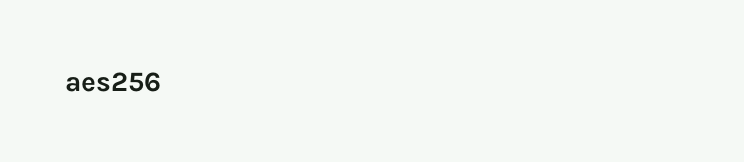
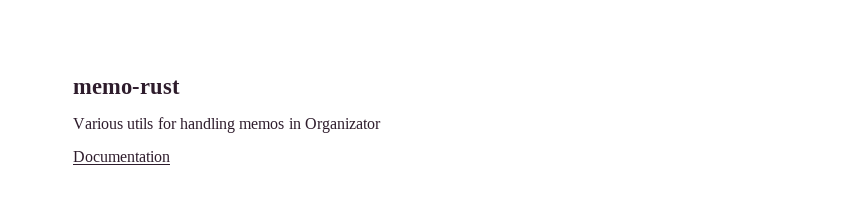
[65,72,161,92] aes256 -> [73,80,180,94] [73,117,381,133] [73,151,170,162] memo-rust // Various utils for handling memos in Organizator // Documentation

